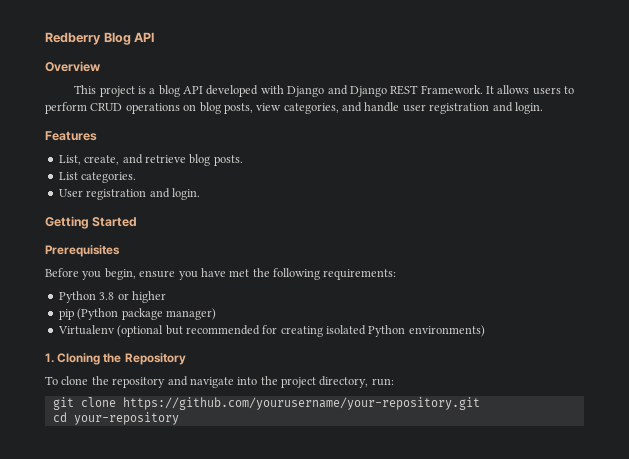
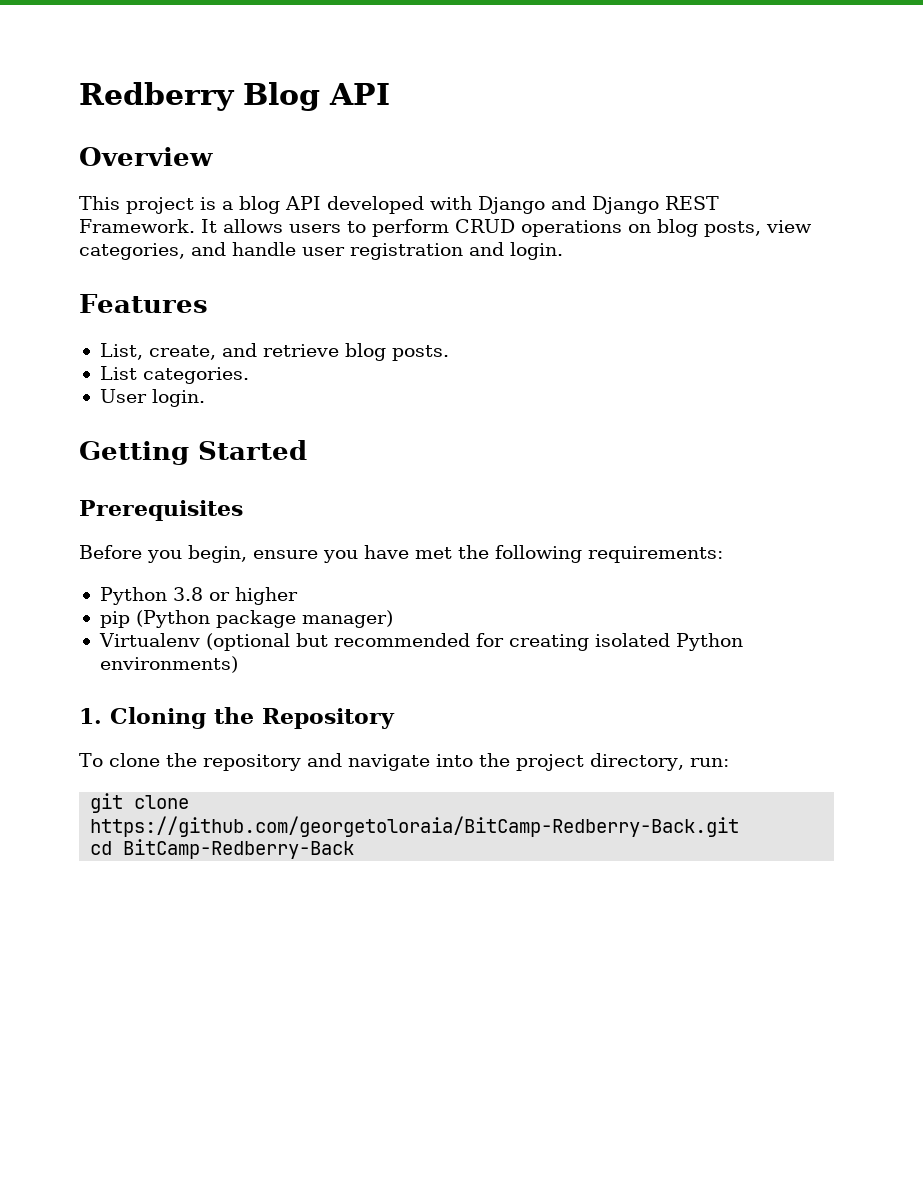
[86,188,170,200] registration and -> (147, 396) none
[122,397,480,410] https://github.com/yourusername/your-repository.git -> [90,816,740,837] https://github.com/georgetoloraia/BitCamp-Redberry-Back.git
[73,412,179,425] your-repository -> [123,839,355,859] BitCamp-Redberry-Back

